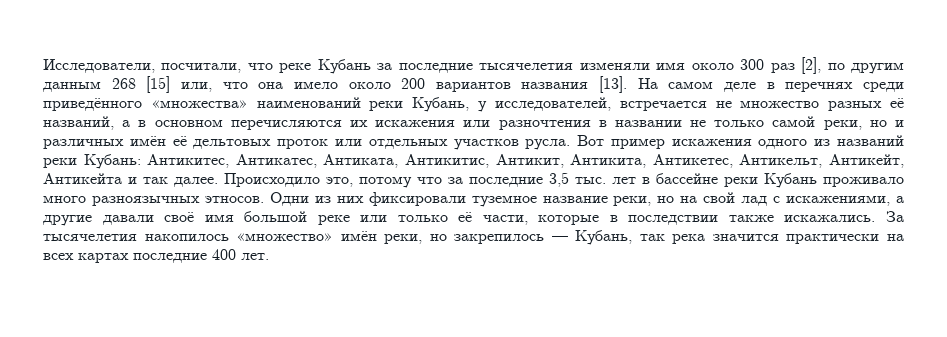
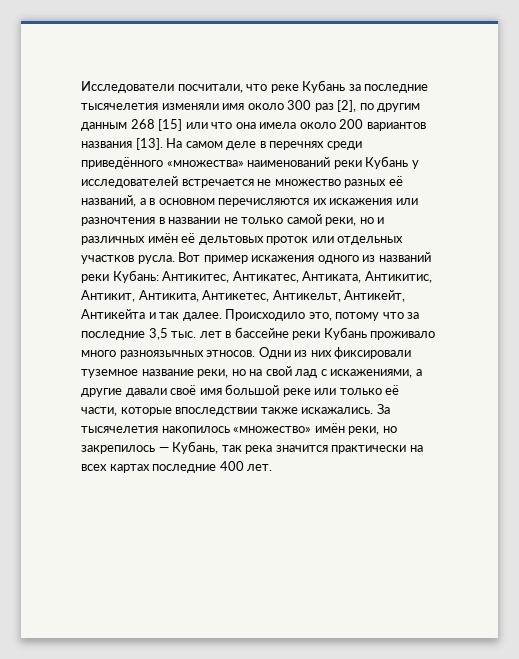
[43,59,155,73] Исследователи, -> [81,81,174,93] Исследователи
[180,82,212,92] или, -> [185,122,208,129] или
[293,81,338,89] имело -> [259,122,297,129] имела
[412,97,611,112] Кубань, у исследователей, -> [365,156,419,169] [81,176,178,188] Кубань у исследователей
[609,215,719,225] в последствии -> [175,407,258,416] впоследствии

